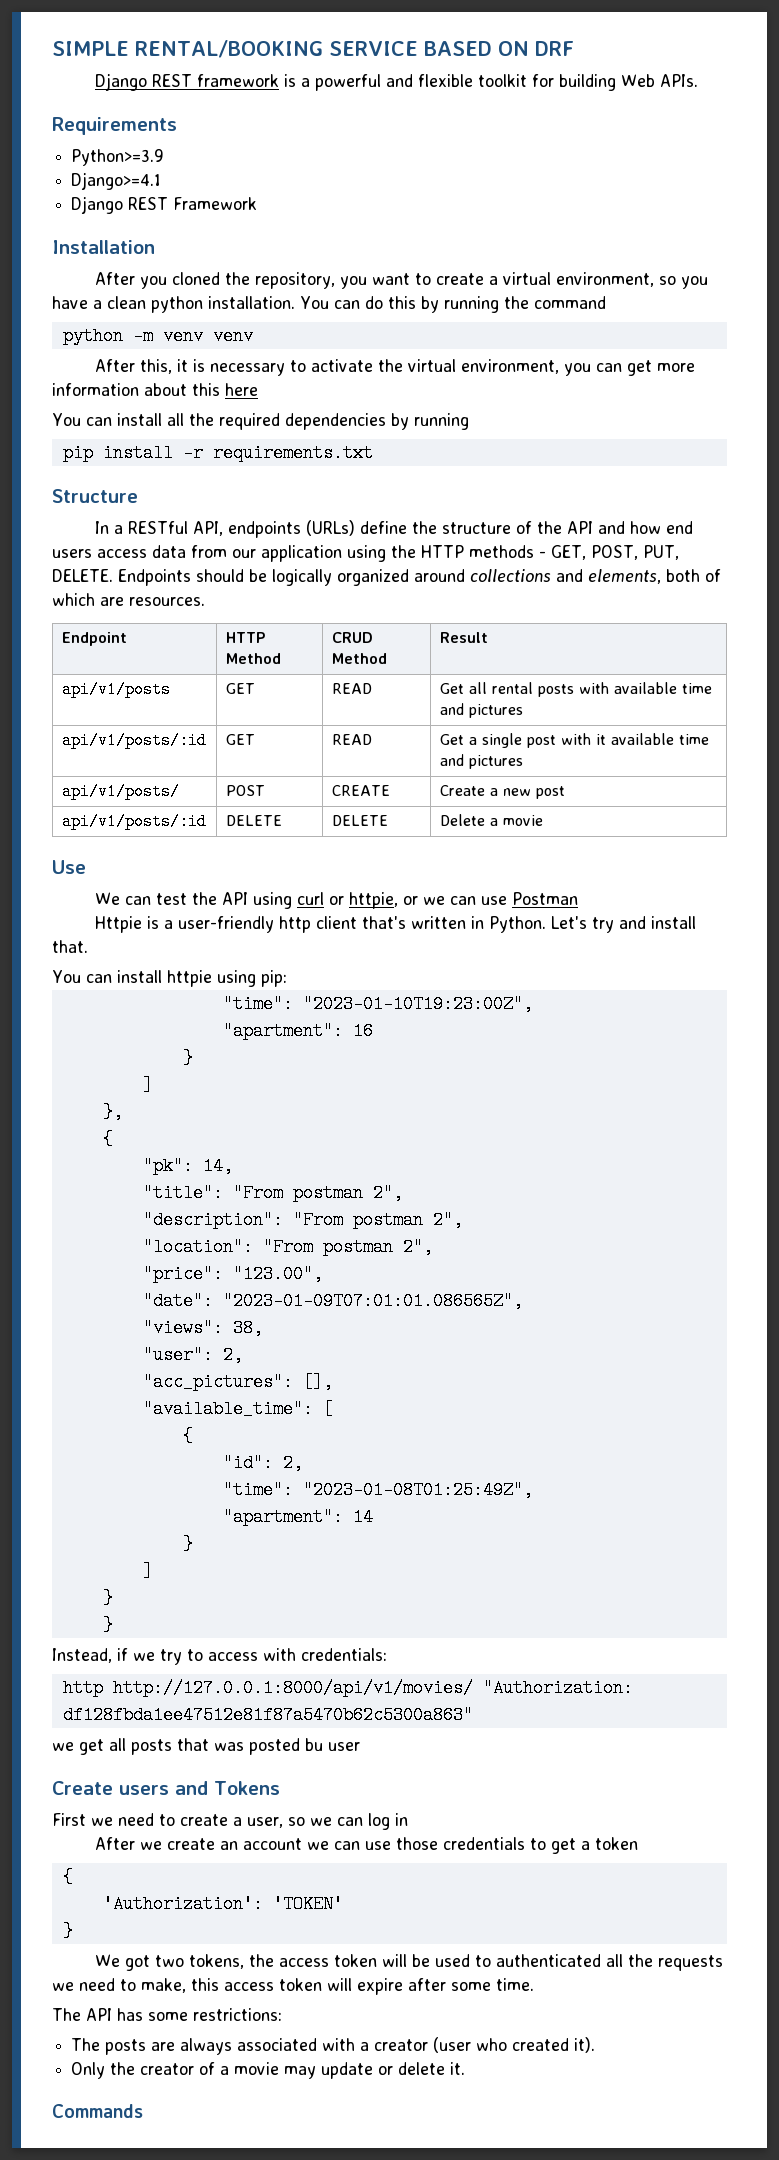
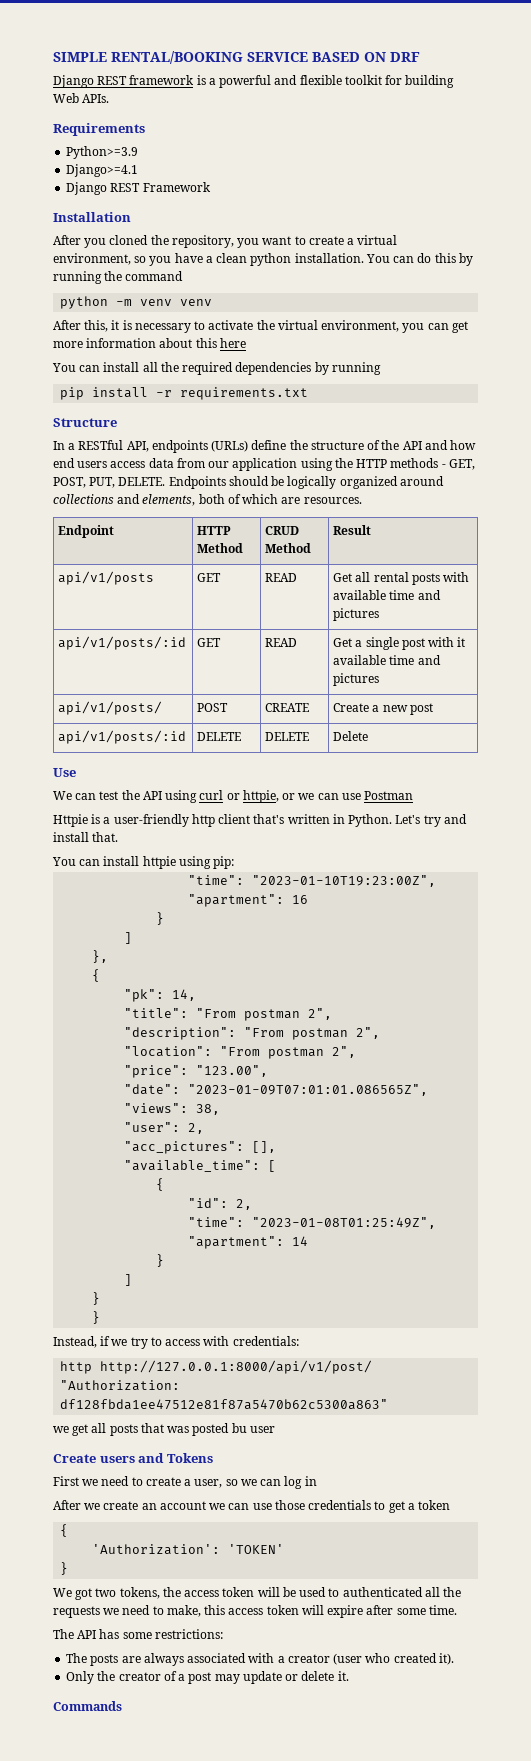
[489,815,543,826] a movie -> (369, 736) none
[112,1679,473,1697] http://127.0.0.1:8000/api/v1/movies/ -> [100,1360,373,1374] http://127.0.0.1:8000/api/v1/post/
[234,2062,280,2075] movie -> [188,1672,212,1684] post

